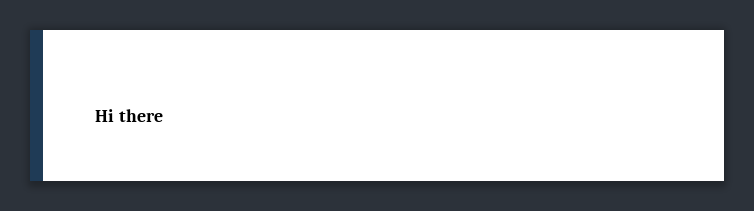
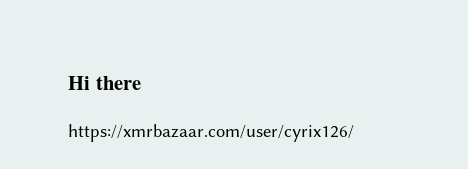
(163, 115) none -> [68,124,354,142] // https://xmrbazaar.com/user/cyrix126/

